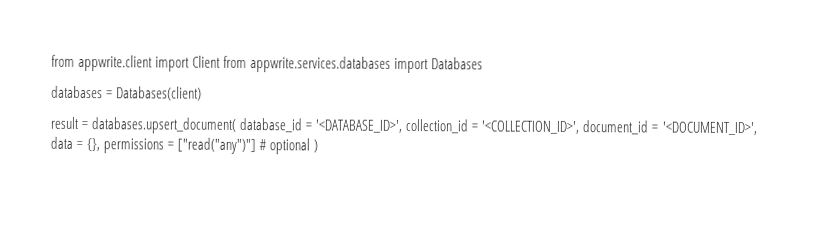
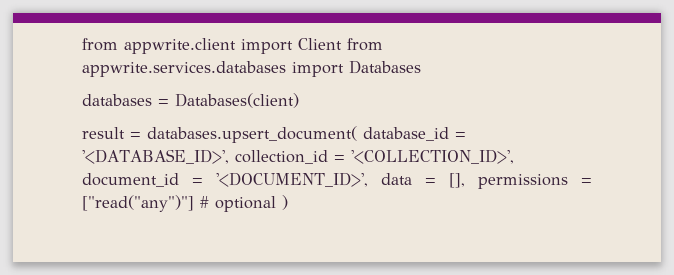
[86,138,101,152] {}, -> [449,173,465,188] [],

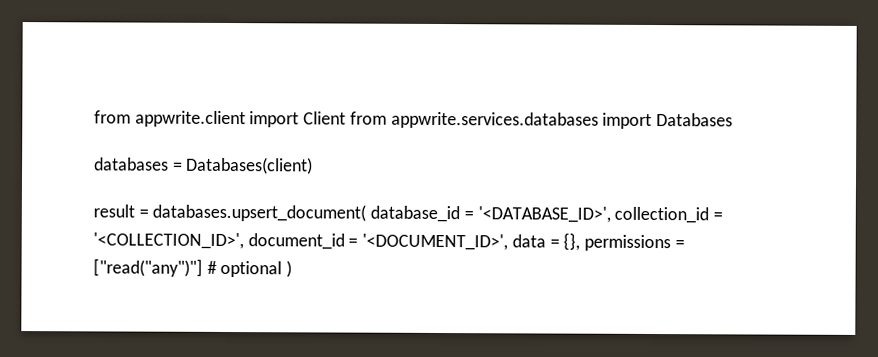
[449,173,465,188] [], -> [563,232,581,251] {},

